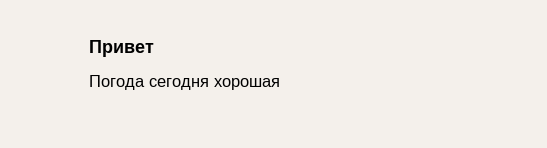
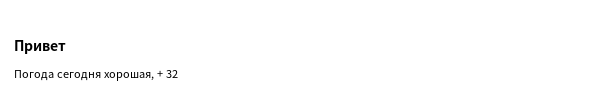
[214,78,280,90] хорошая -> [103,70,178,81] хорошая, + 32

